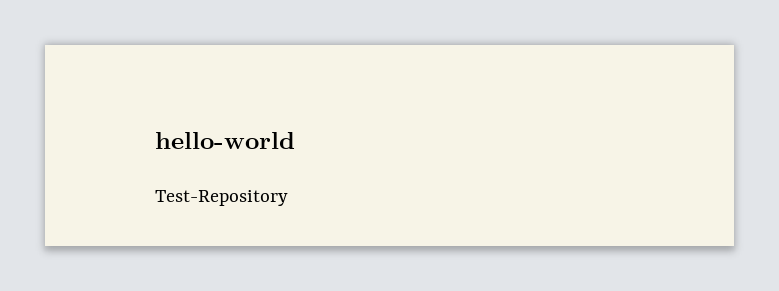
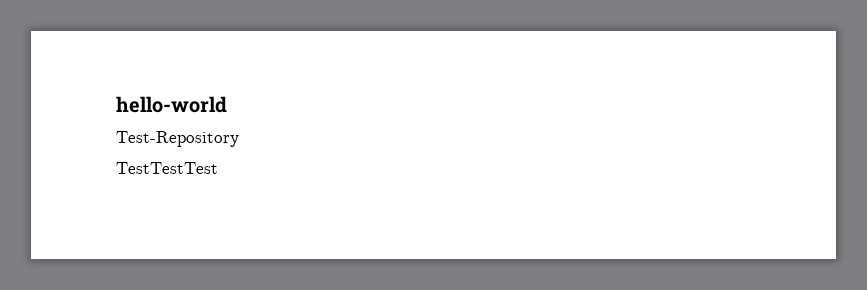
(288, 198) none -> [116,162,218,174] // TestTestTest

